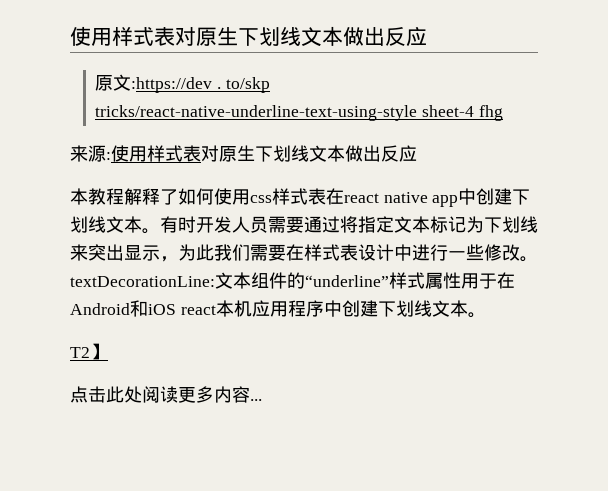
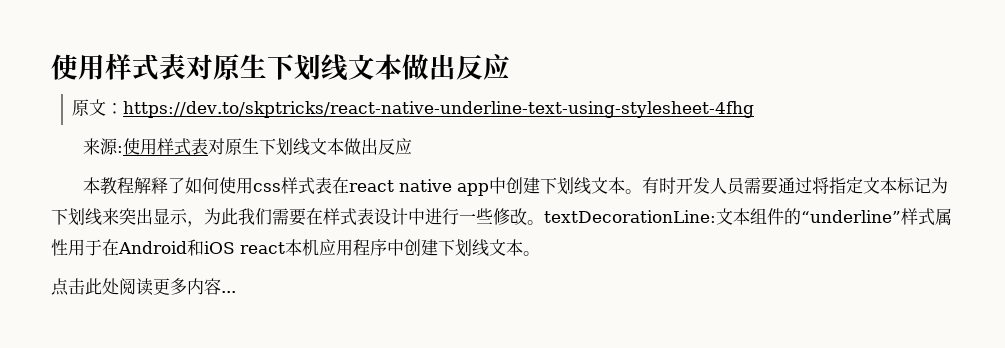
[131,77,270,93] [95,105,503,121] :https://dev . to/skp tricks/react-native-underline-text-using-style sheet-4 fhg -> [106,101,755,118] ：https://dev.to/skptricks/react-native-underline-text-using-stylesheet-4fhg
[70,343,108,360] // T2】 -> (540, 253) none

